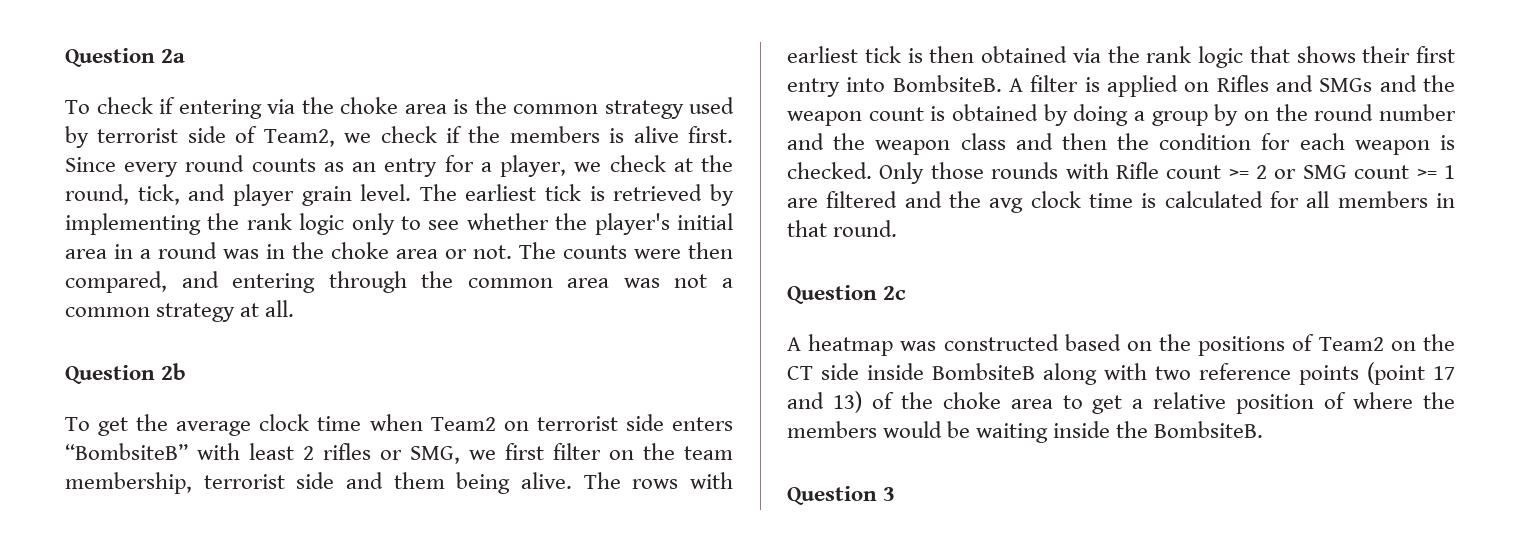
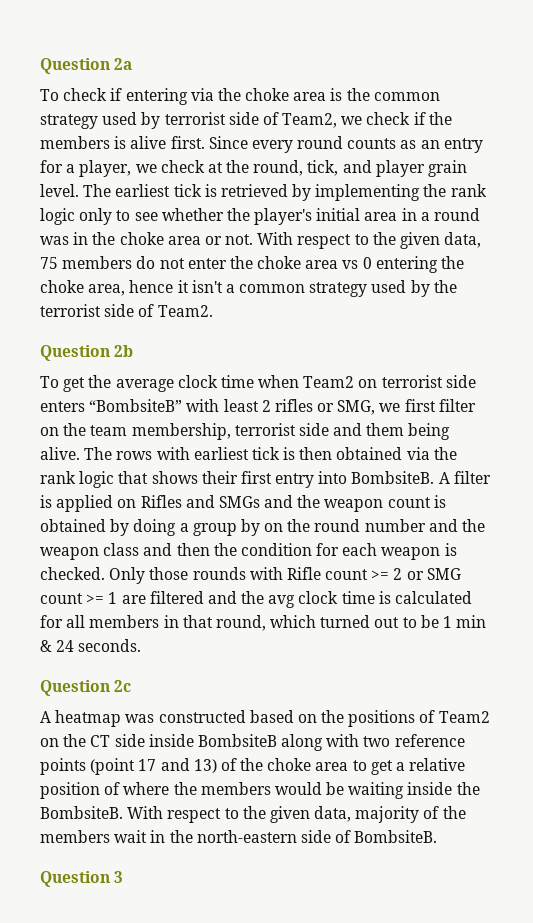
[519,242,733,259] [65,271,733,293] [65,300,295,322] The counts were then compared, and entering through the common area was not a common strategy at all. -> [257,232,482,249] [40,256,465,273] [40,280,457,297] [40,304,213,317] With respect to the given data, 75 members do not enter the choke area vs 0 entering the choke area, hence it isn't a common strategy used by the terrorist side of Team2.
[833,220,898,237] round. -> [215,615,487,631] [40,639,142,652] round, which turned out to be 1 min & 24 seconds.
(1264, 429) none -> [127,806,466,823] [40,830,438,843] With respect to the given data, majority of the members wait in the north-eastern side of BombsiteB.

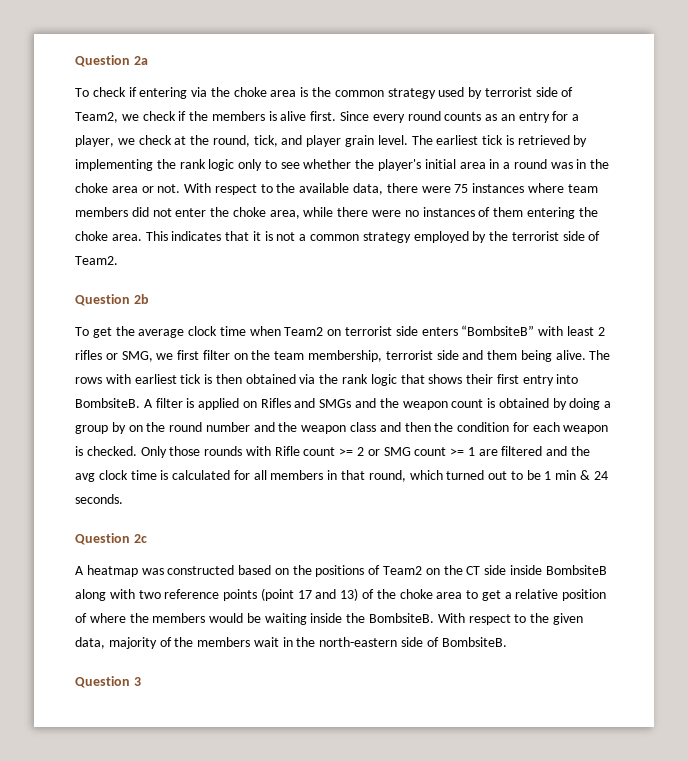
[400,232,482,249] [40,256,465,273] [40,280,223,296] given data, 75 members do not enter the choke area vs 0 entering the choke area, hence it isn't -> [299,183,598,195] [75,207,598,219] [75,231,296,241] available data, there were 75 instances where team members did not enter the choke area, while there were no instances of them entering the choke area. This indicates that it is not
[371,280,407,293] used -> [413,231,469,243] employed

